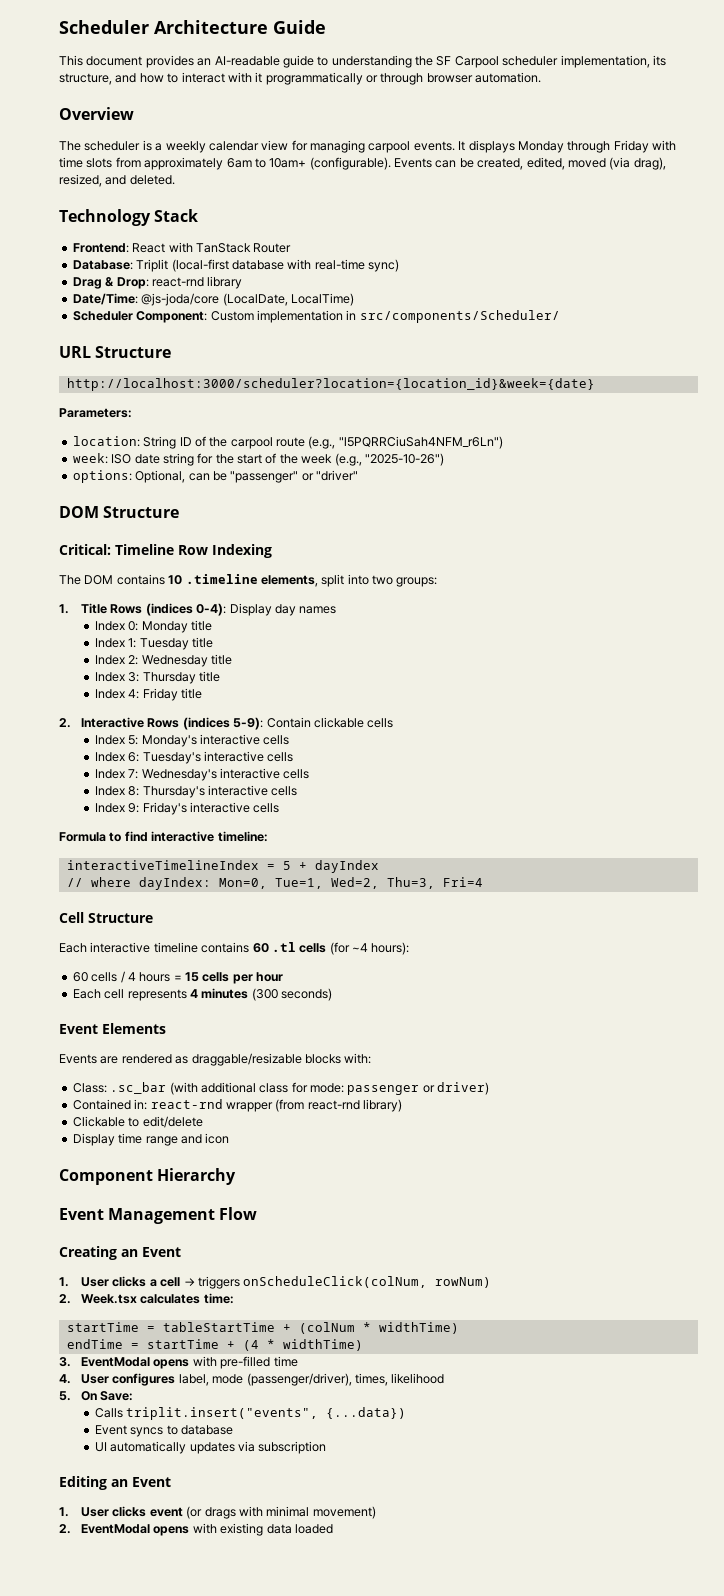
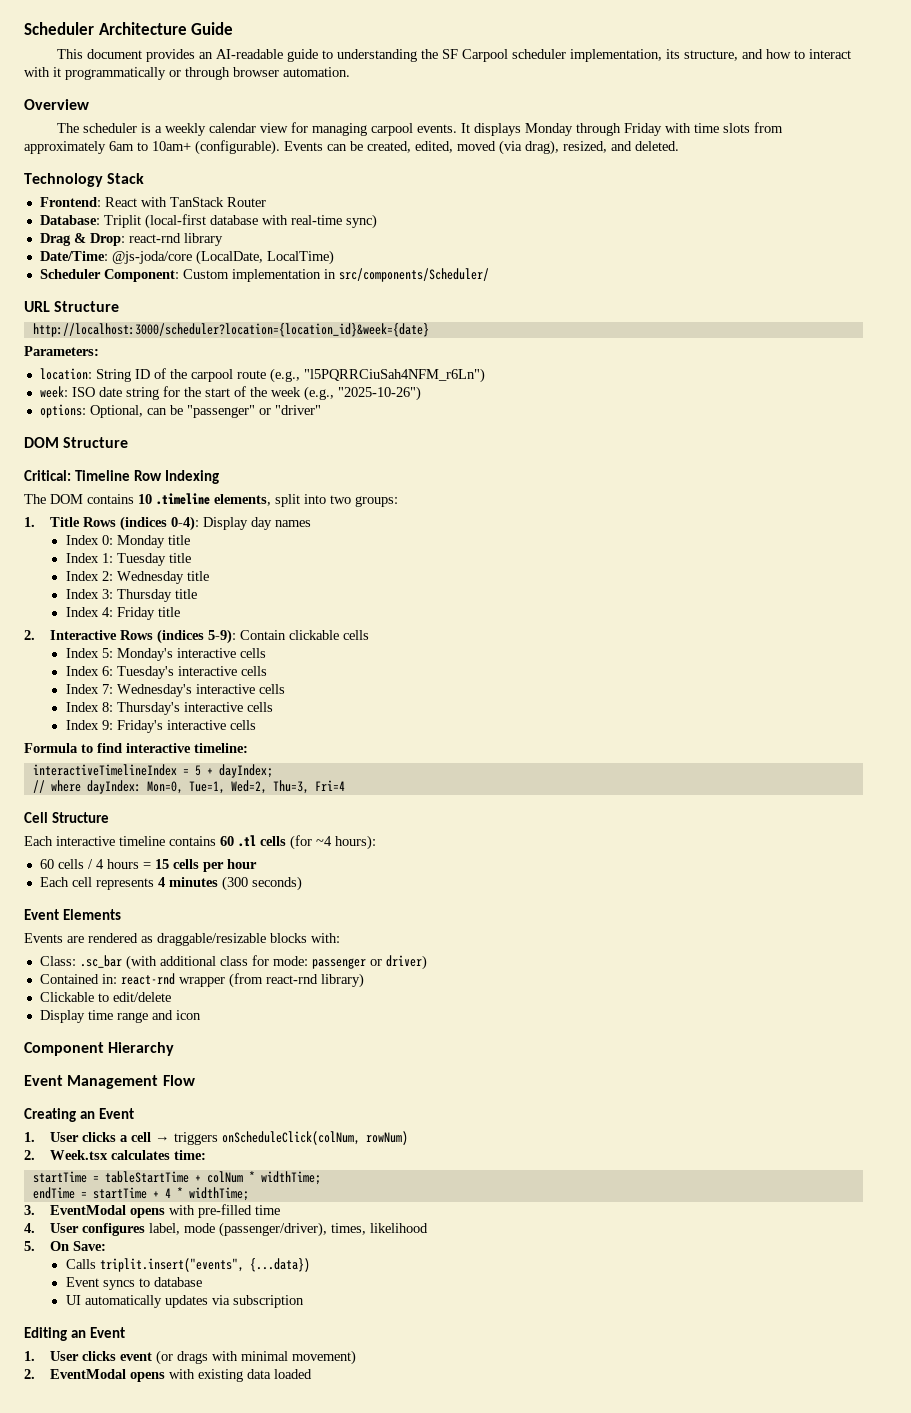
[314,860,379,873] dayIndex -> [218,764,273,778] dayIndex;
[298,1322,459,1334] (colNum * widthTime) -> [206,1171,321,1185] colNum * widthTime;
[242,1339,363,1351] (4 * widthTime) -> [164,1187,249,1201] 4 * widthTime;

